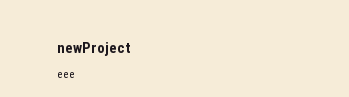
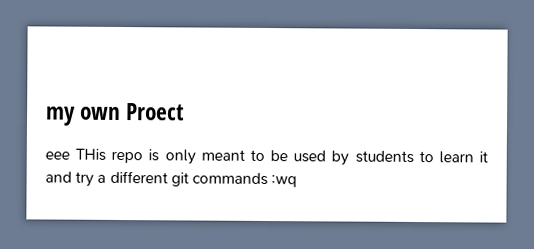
[57,42,131,56] [57,72,75,78] newProject // eee -> [45,103,185,126] [45,148,488,166] [45,170,298,188] my own Proect // eee THis repo is only meant to be used by students to learn it and try a different git commands :wq

